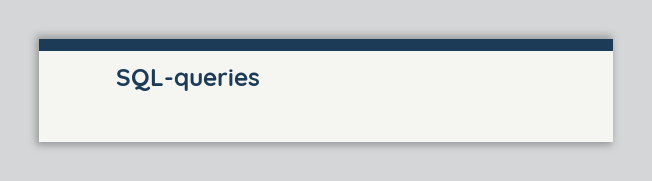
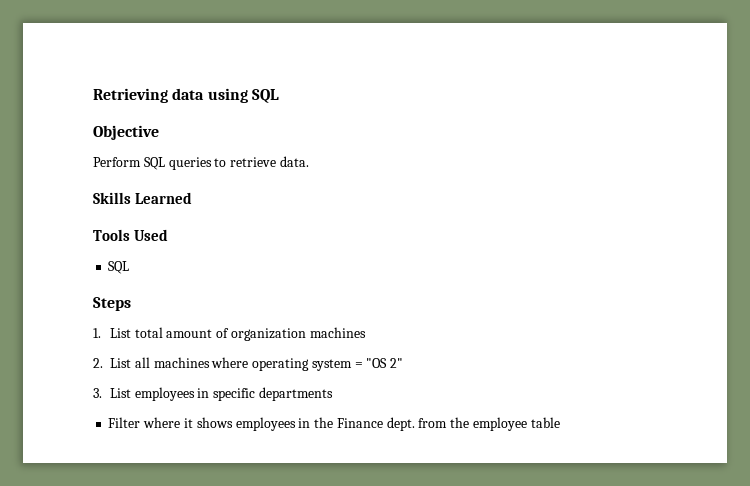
[116,69,260,91] SQL-queries -> [93,88,279,103] [93,125,159,140] [93,156,309,170] [93,192,192,204] [93,229,168,241] [108,261,130,274] [93,297,131,311] [93,327,366,341] [93,357,404,371] [93,387,334,401] [108,417,560,431] Retrieving data using SQL // Objective // Perform SQL queries to retrieve data. // Skills Learned // Tools Used // SQL // Steps // 1. List total amount of organization machines // 2. List all machines where operating system = "OS 2" // 3. List employees in specific departments // Filter where it shows employees in the Finance dept. from the employee table

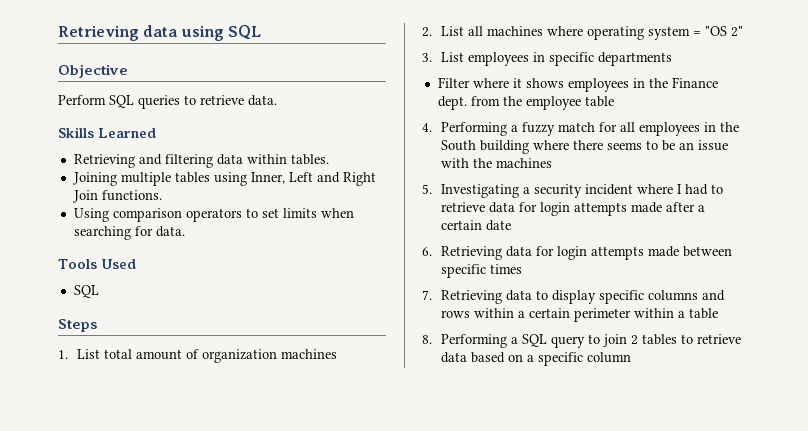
(192, 198) none -> [73,154,329,168] [72,172,376,186] [72,190,162,203] [73,208,354,222] [73,226,185,240] // Retrieving and filtering data within tables. // Joining multiple tables using Inner, Left and Right Join functions. // Using comparison operators to set limits when searching for data.
(560, 422) none -> [422,122,740,136] [441,140,729,154] [441,158,553,168] [422,184,724,198] [441,202,706,216] [441,220,512,231] [422,246,733,260] [441,264,523,278] [422,290,726,304] [441,308,719,322] [422,334,742,348] [441,352,632,366] // 4. Performing a fuzzy match for all employees in the South building where there seems to be an issue with the machines // 5. Investigating a security incident where I had to retrieve data for login attempts made after a certain date // 6. Retrieving data for login attempts made between specific times // 7. Retrieving data to display specific columns and rows within a certain perimeter within a table // 8. Performing a SQL query to join 2 tables to retrieve data based on a specific column

